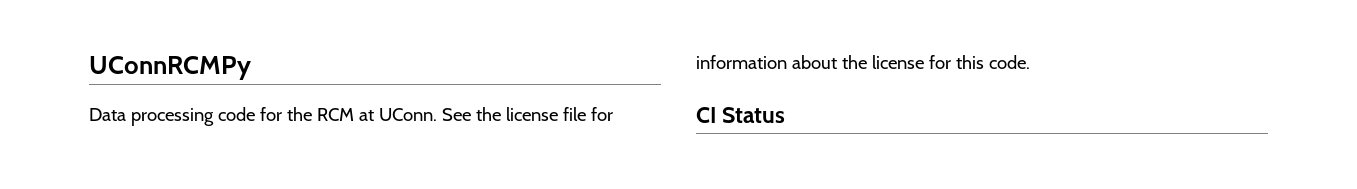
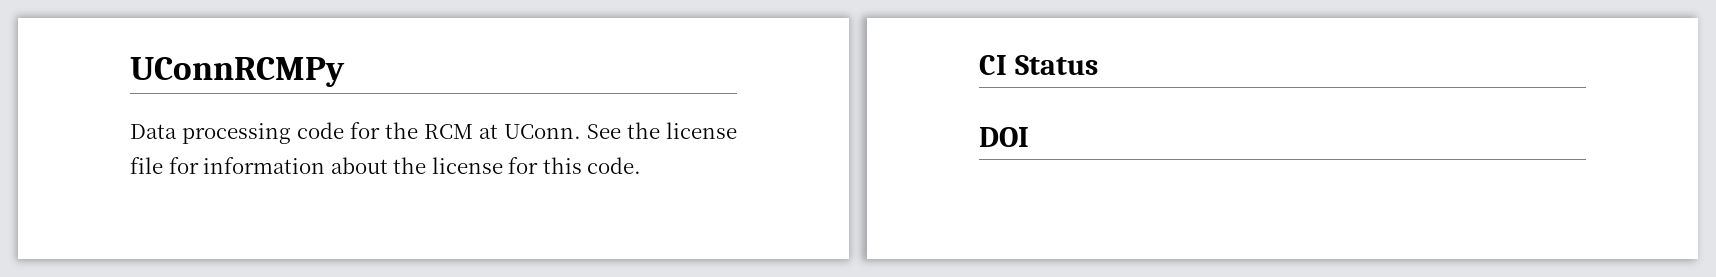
(786, 115) none -> [979,127,1029,147] // DOI

